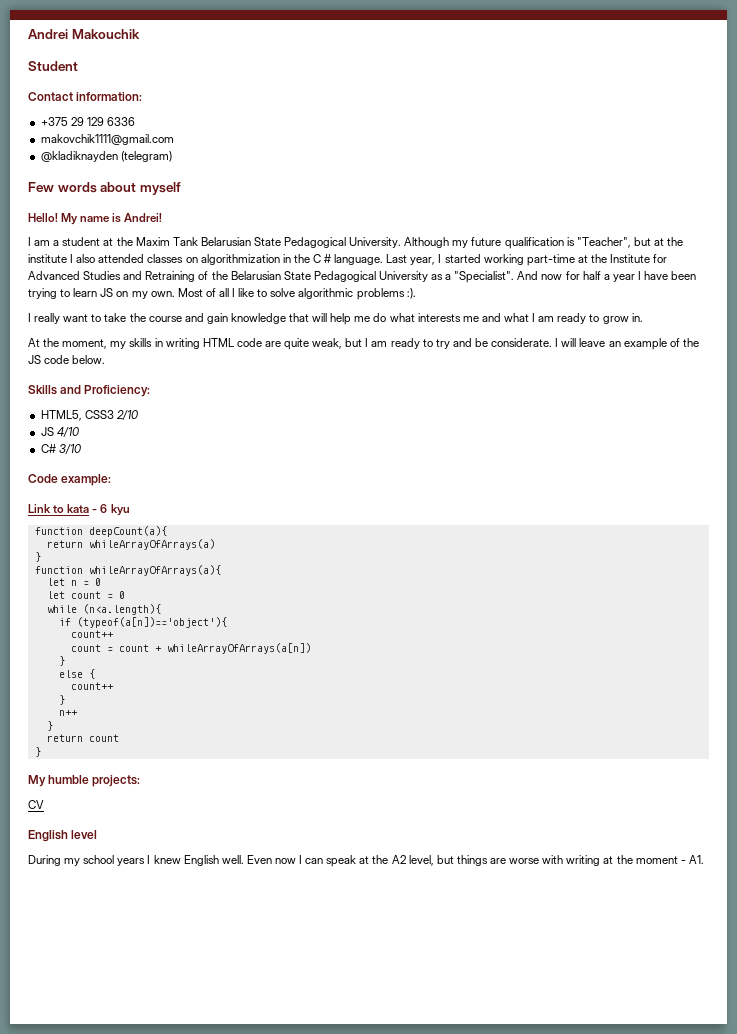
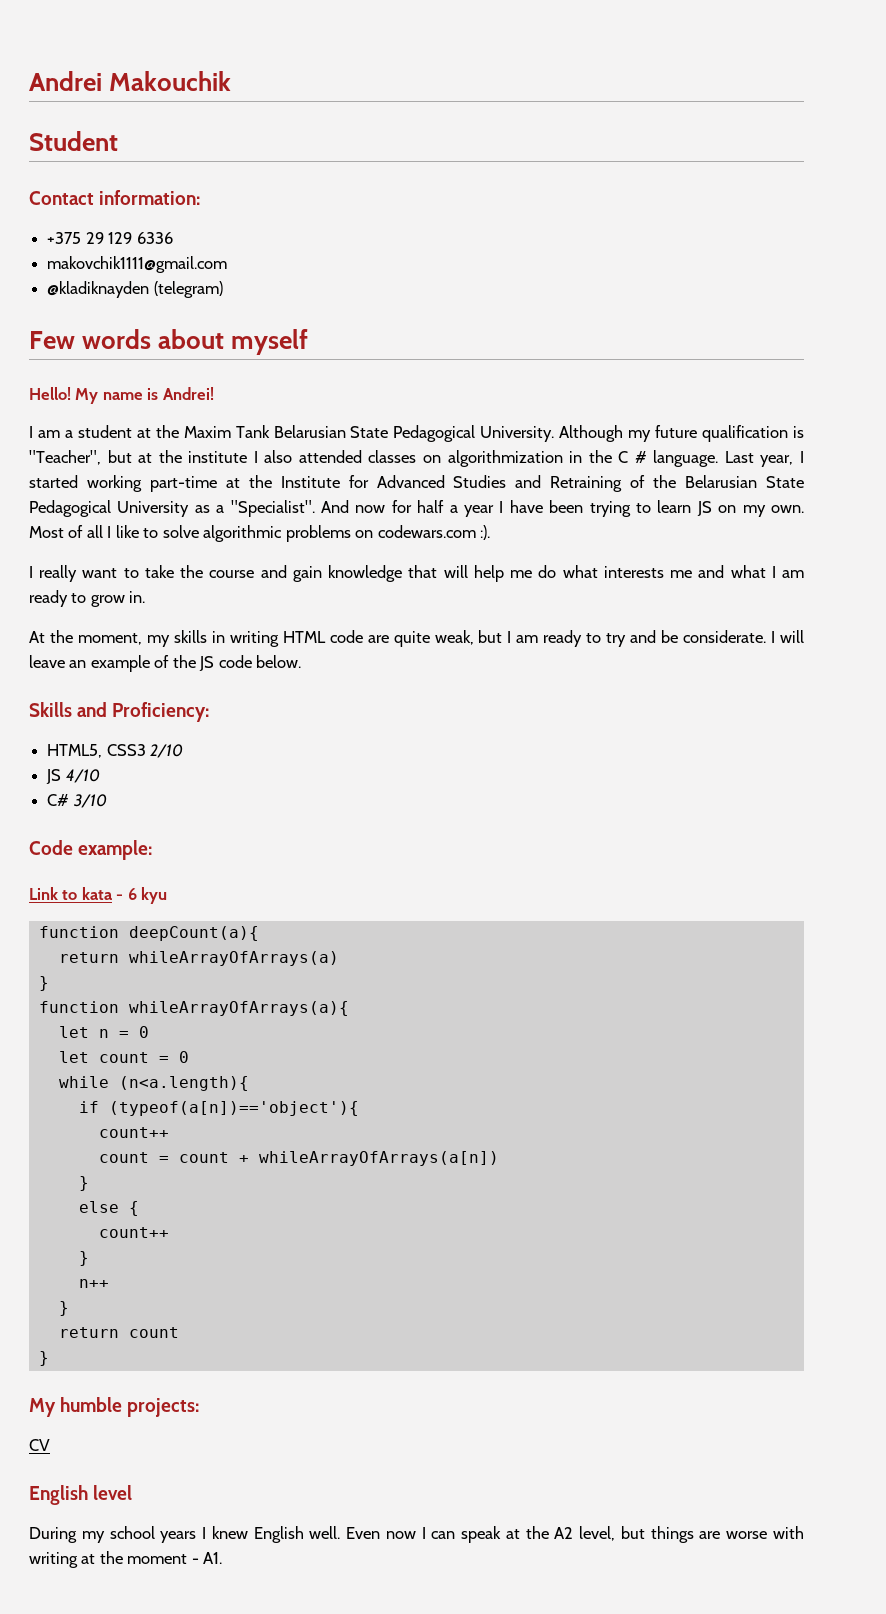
(405, 294) none -> [355,525,476,538] on codewars.com

